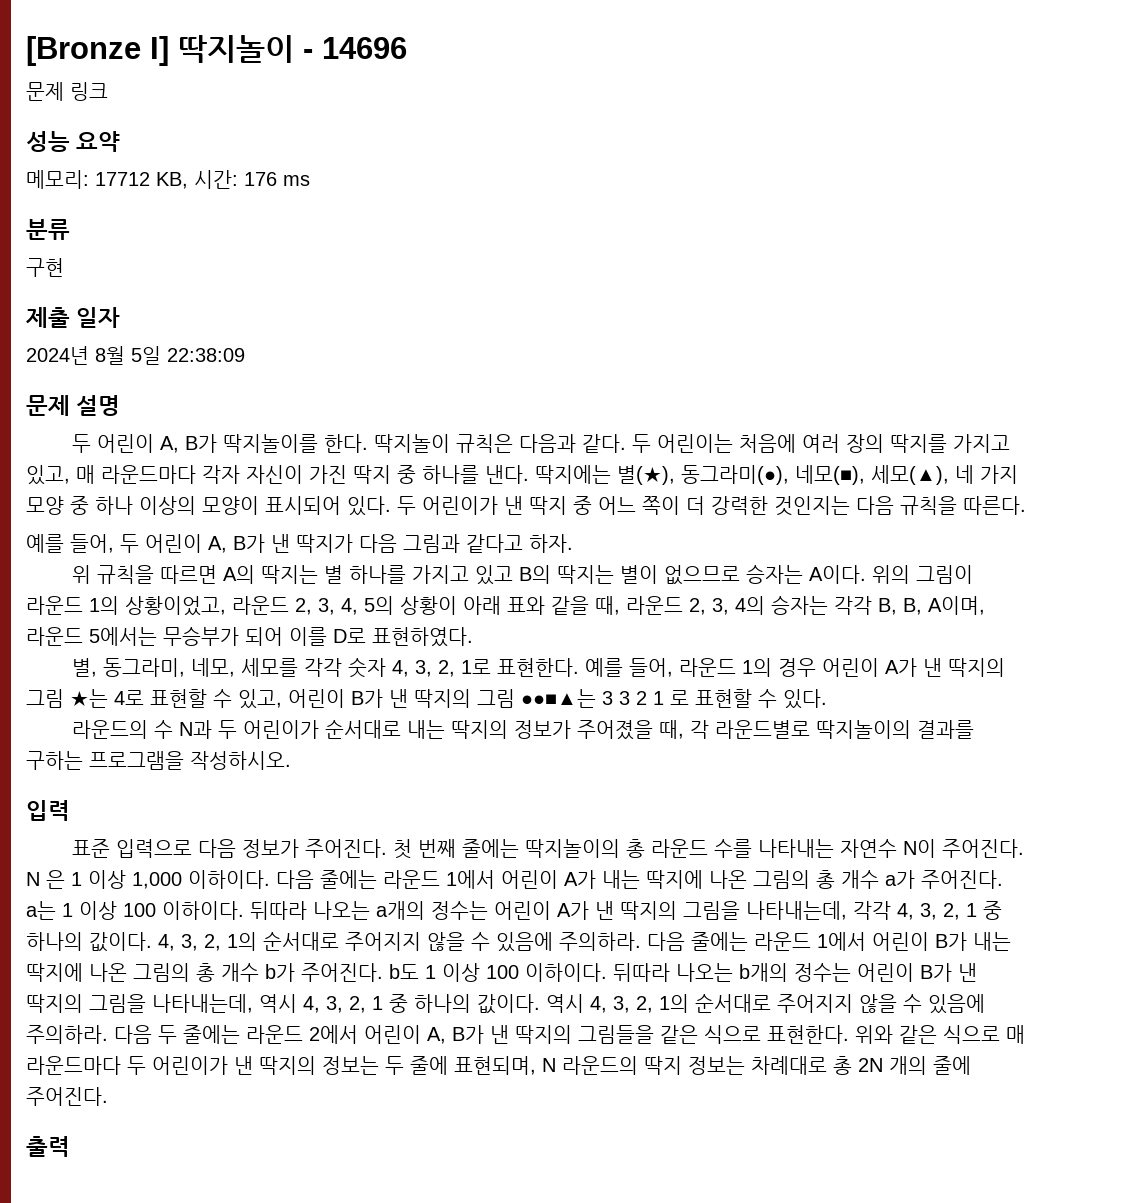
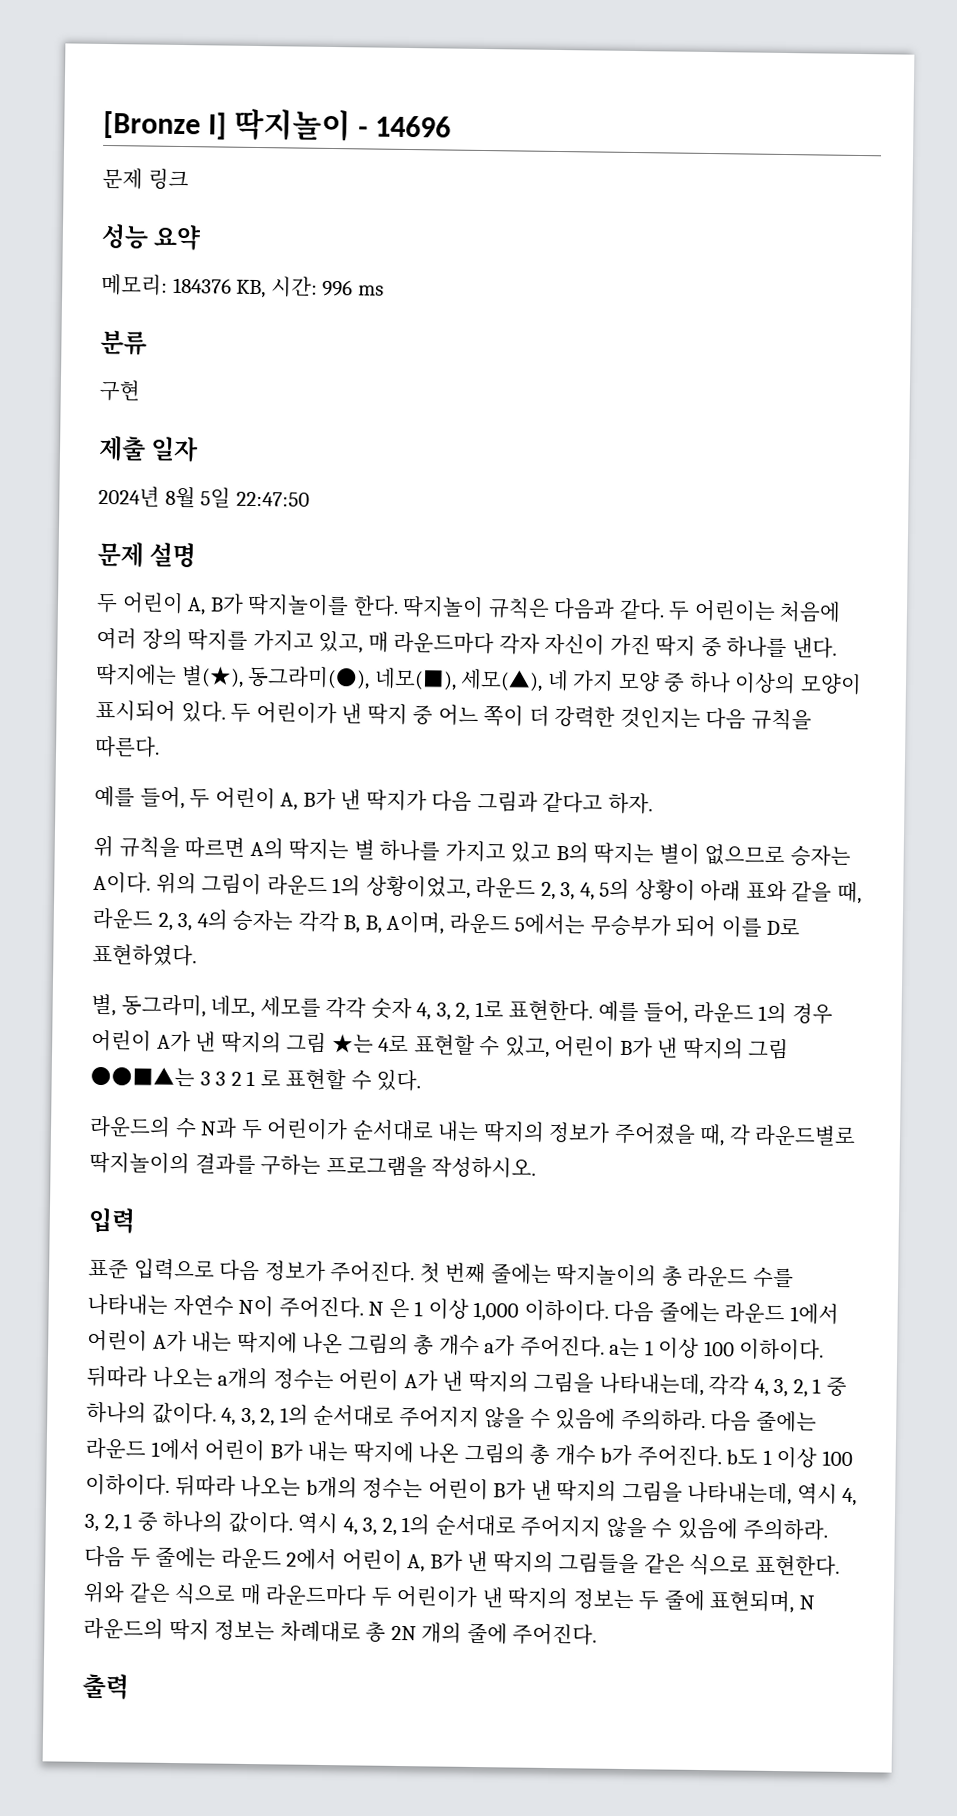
[95,172,150,186] 17712 -> [172,277,232,294] 184376
[244,172,277,186] 176 -> [322,279,354,297] 996
[167,348,245,362] 22:38:09 -> [235,491,310,507] 22:47:50

